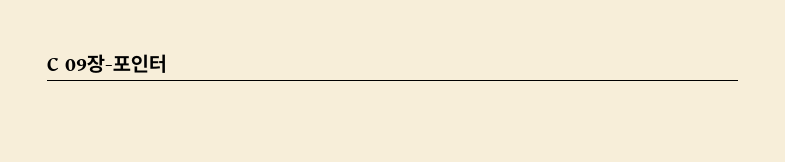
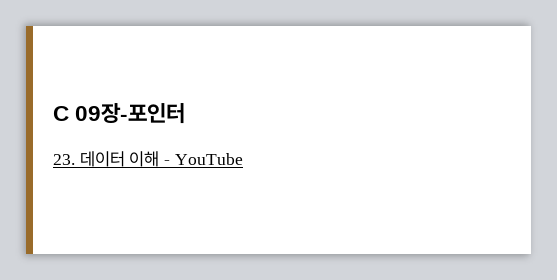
(167, 63) none -> [53,151,243,167] // 23. 데이터 이해 - YouTube

